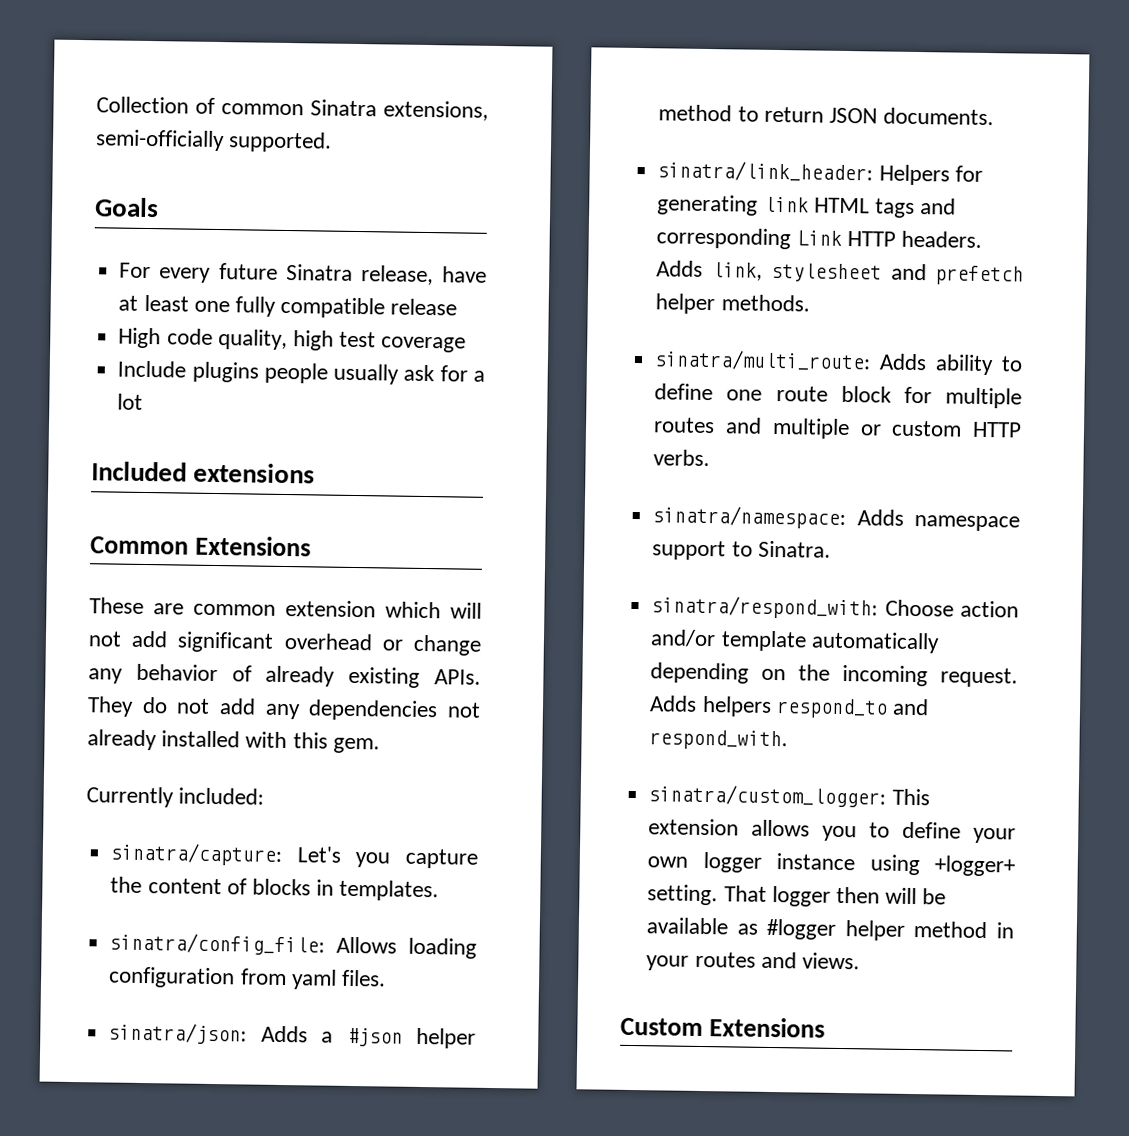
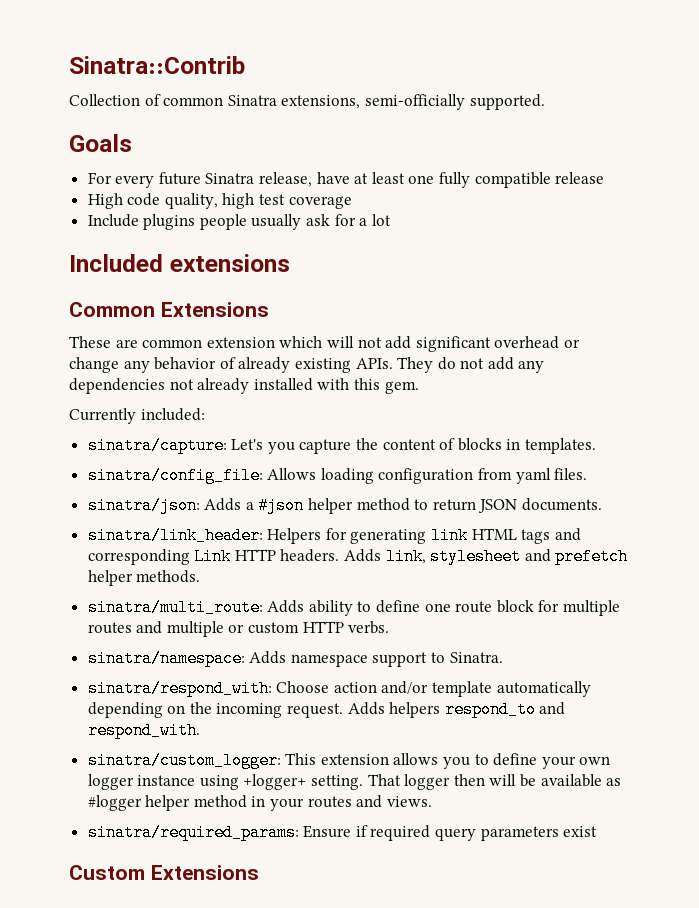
(96, 105) none -> [69,56,245,74] Sinatra::Contrib //
(860, 961) none -> [87,824,598,841] // sinatra/required_params: Ensure if required query parameters exist

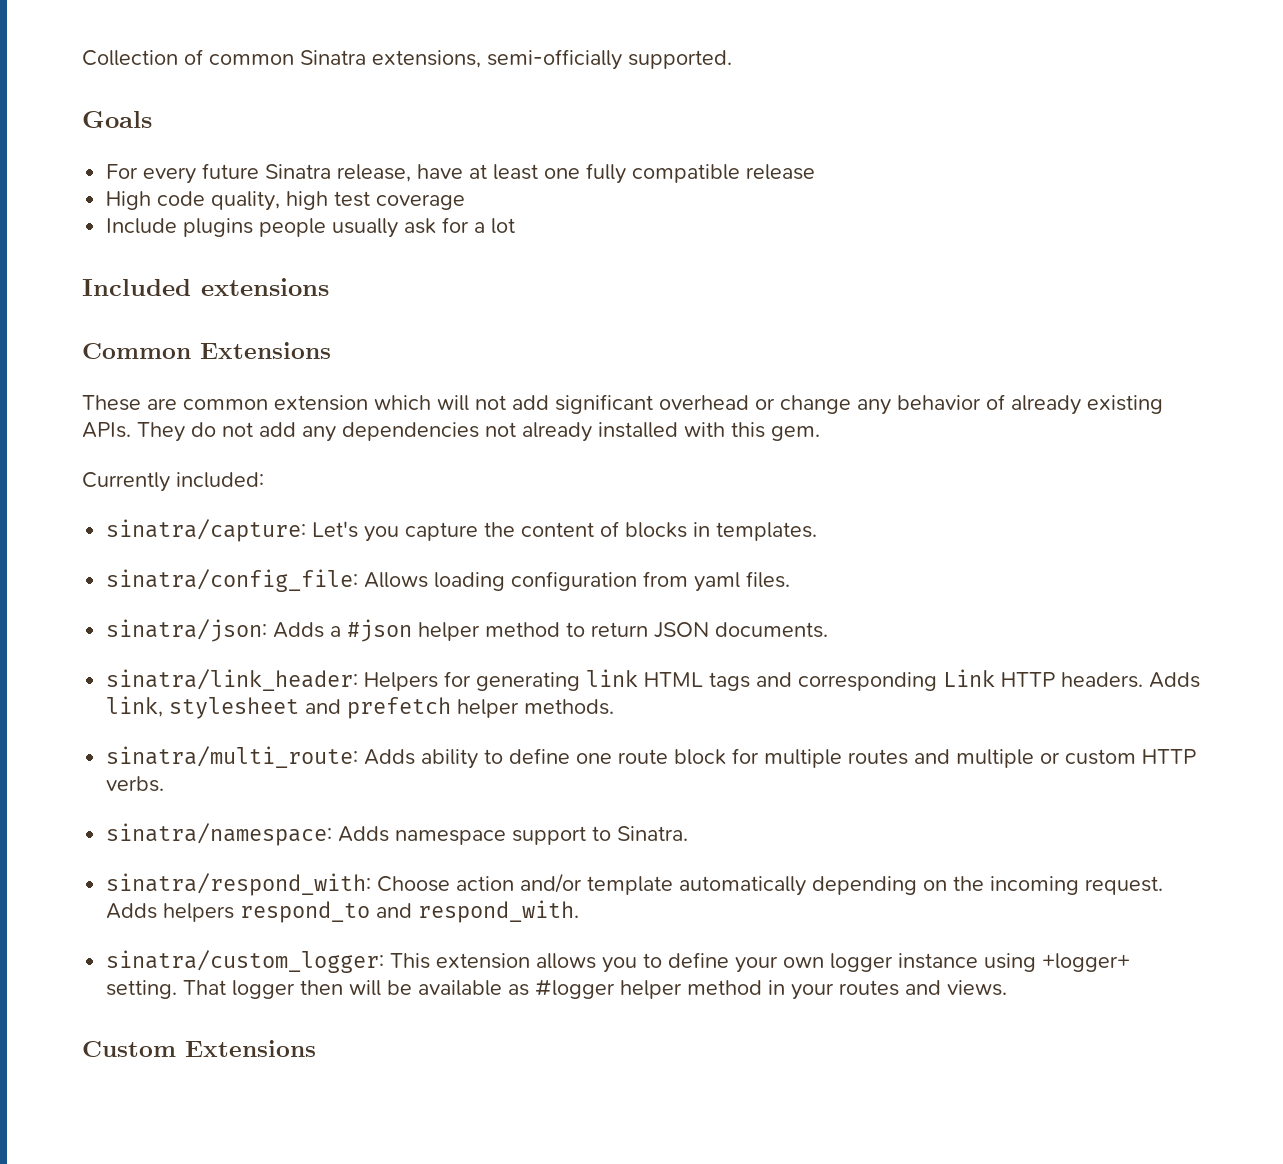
[69,56,245,74] Sinatra::Contrib // -> (82, 58) none
[87,824,598,841] // sinatra/required_params: Ensure if required query parameters exist -> (1008, 988) none

